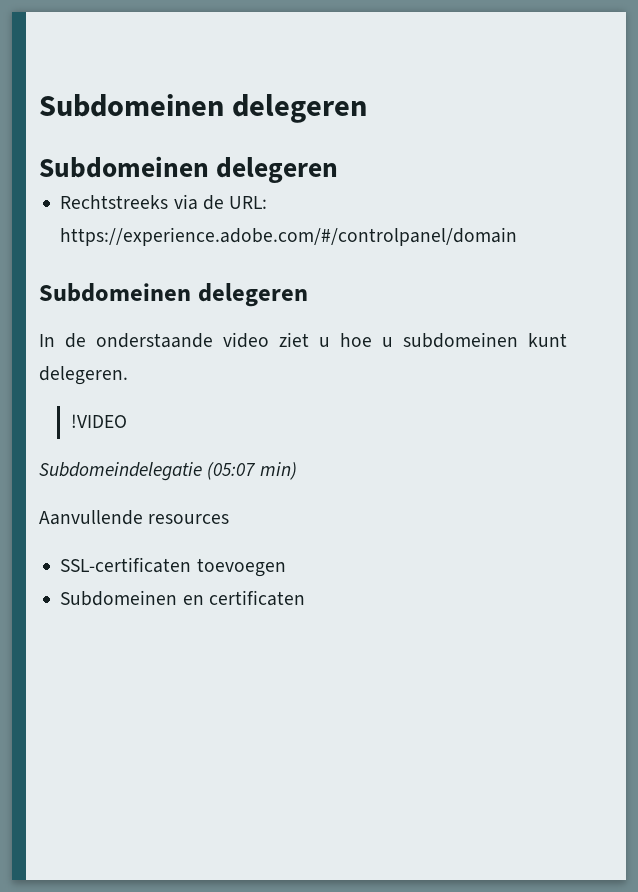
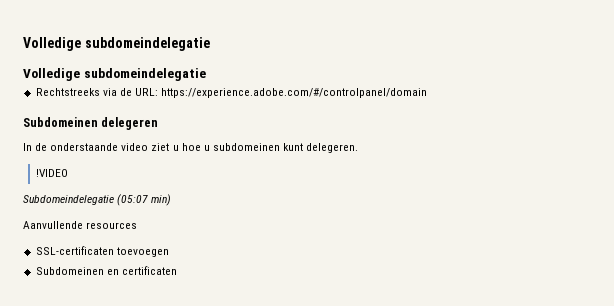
[39,94,368,123] [39,156,339,183] Subdomeinen delegeren // Subdomeinen delegeren -> [23,37,210,51] [23,68,206,81] Volledige subdomeindelegatie // Volledige subdomeindelegatie

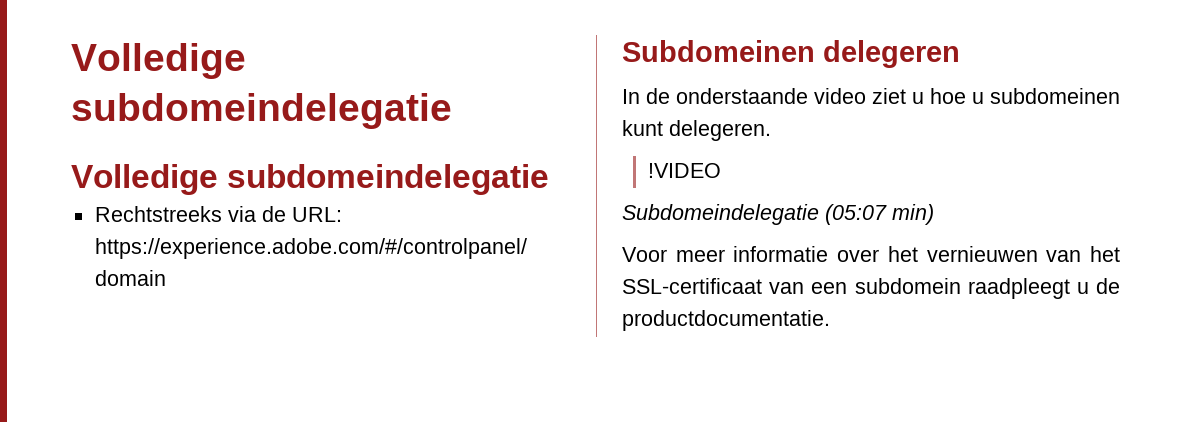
[23,221,138,229] [35,246,169,257] [35,266,177,275] Aanvullende resources // SSL-certificaten toevoegen // Subdomeinen en certificaten -> [622,246,1120,262] [622,278,1120,299] [622,310,830,331] Voor meer informatie over het vernieuwen van het SSL-certificaat van een subdomein raadpleegt u de productdocumentatie.

